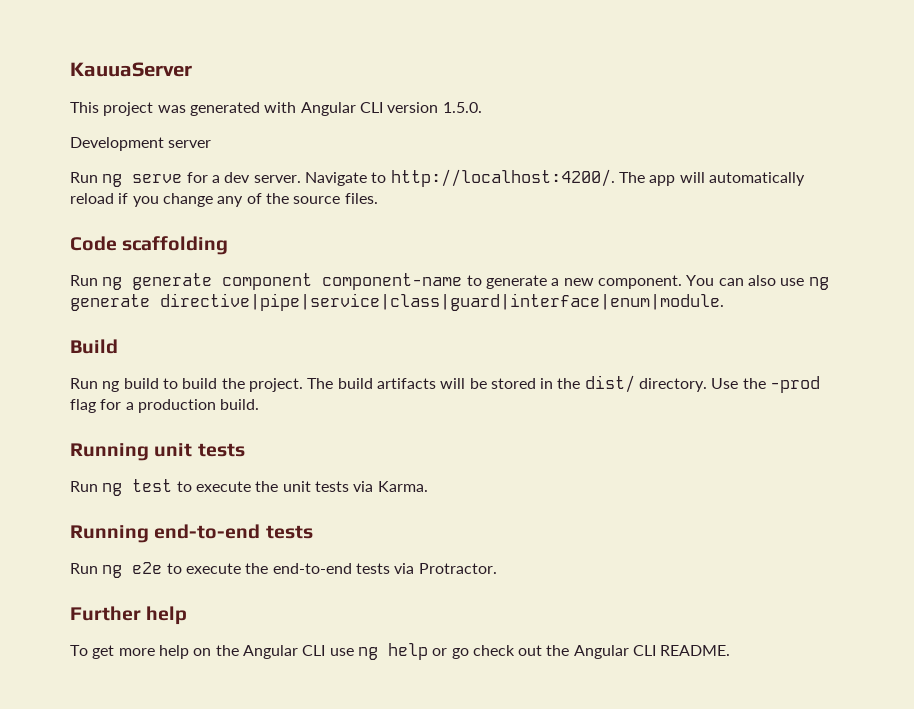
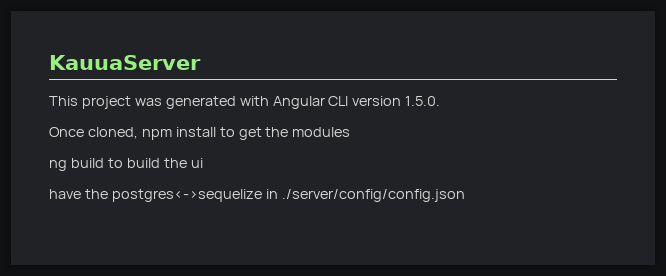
[70,137,212,151] [70,169,805,187] [70,193,378,207] [70,236,229,255] [70,273,829,290] [70,293,724,311] [70,339,118,354] [70,378,98,389] Development server // Run ng serve for a dev server. Navigate to http://localhost:4200/. The app will automatically reload if you change any of the source files. // Code scaffolding // Run ng generate component component-name to generate a new component. You can also use ng generate directive|pipe|service|class|guard|interface|enum|module. // Build // Run -> [49,127,351,140] Once cloned, npm install to get the modules //
[248,375,821,393] [70,399,260,413] [70,443,245,461] [70,479,428,496] [70,524,313,543] [70,562,497,578] [70,606,188,625] [70,643,731,660] project. The build artifacts will be stored in the dist/ directory. Use the -prod flag for a production build. // Running unit tests // Run ng test to execute the unit tests via Karma. // Running end-to-end tests // Run ng e2e to execute the end-to-end tests via Protractor. // Further help // To get more help on the Angular CLI use ng help or go check out the Angular CLI README. -> [190,158,203,168] [49,189,465,202] ui // have the postgres<->sequelize in ./server/config/config.json

